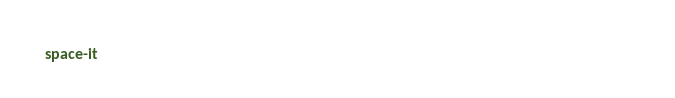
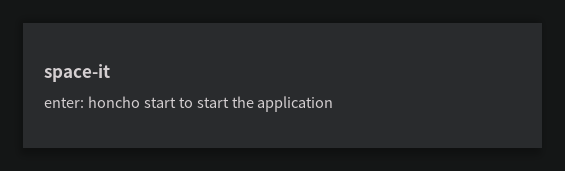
(98, 55) none -> [44,96,334,112] // enter: honcho start to start the application

